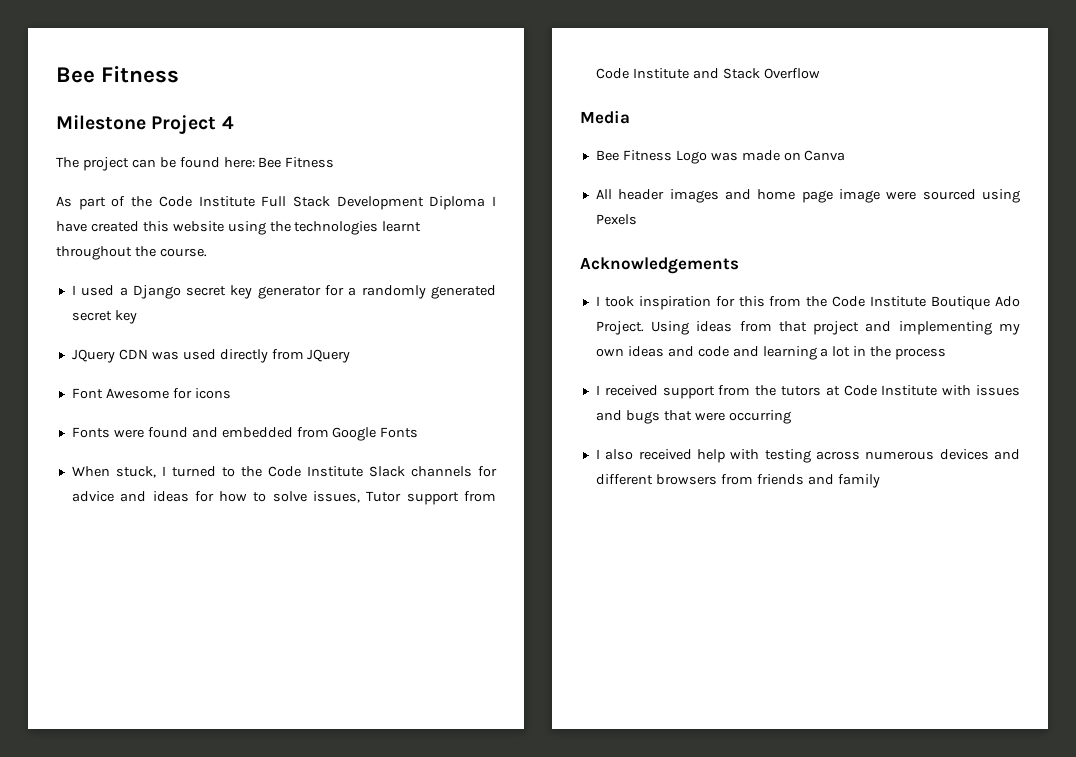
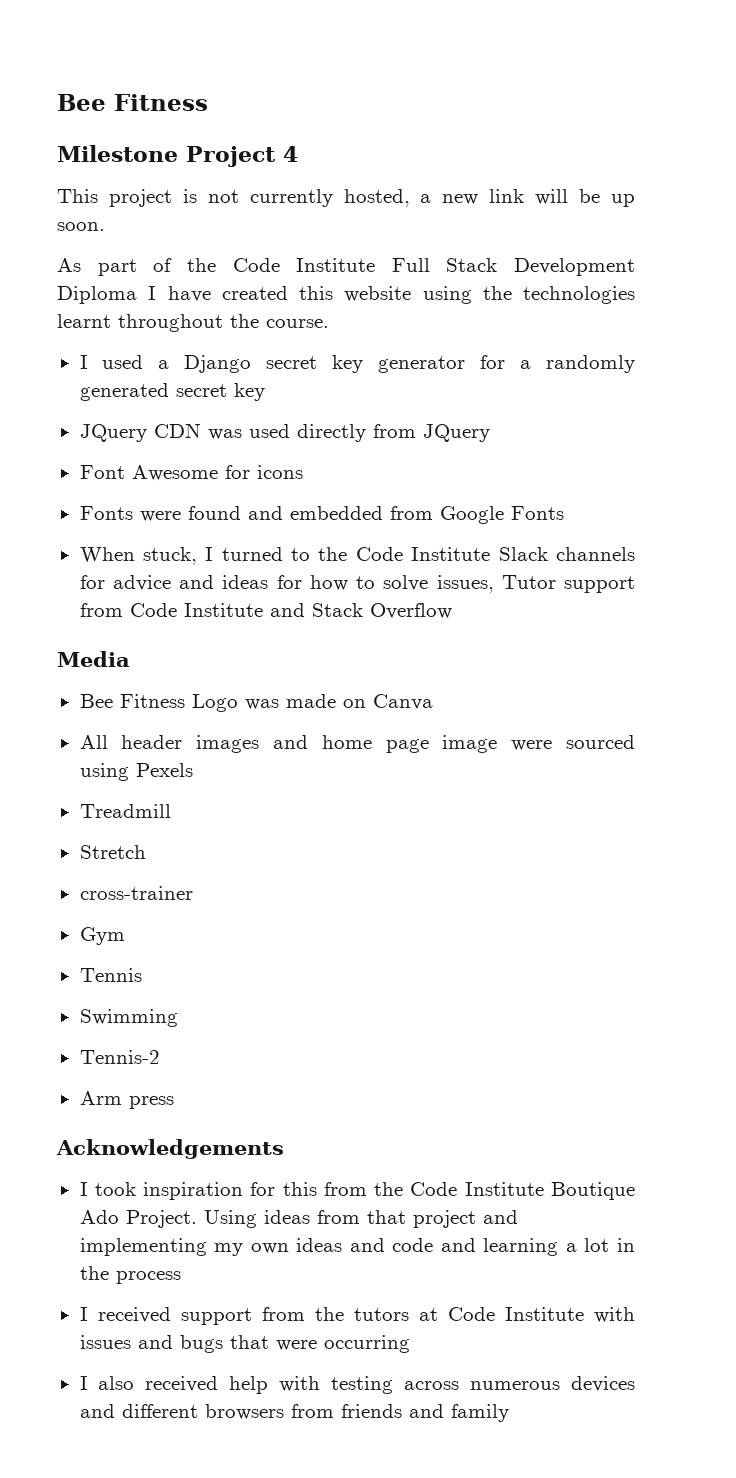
[56,157,335,171] The project can be found here: Bee Fitness -> [57,189,636,207] [57,222,105,231] This project is not currently hosted, a new link will be up soon.
(637, 219) none -> [79,804,171,818] [79,845,146,859] [79,886,193,900] [79,927,125,945] [79,968,142,982] [79,1009,178,1027] [79,1050,160,1064] [79,1091,174,1109] // Treadmill // Stretch // cross-trainer // Gym // Tennis // Swimming // Tennis-2 // Arm press

